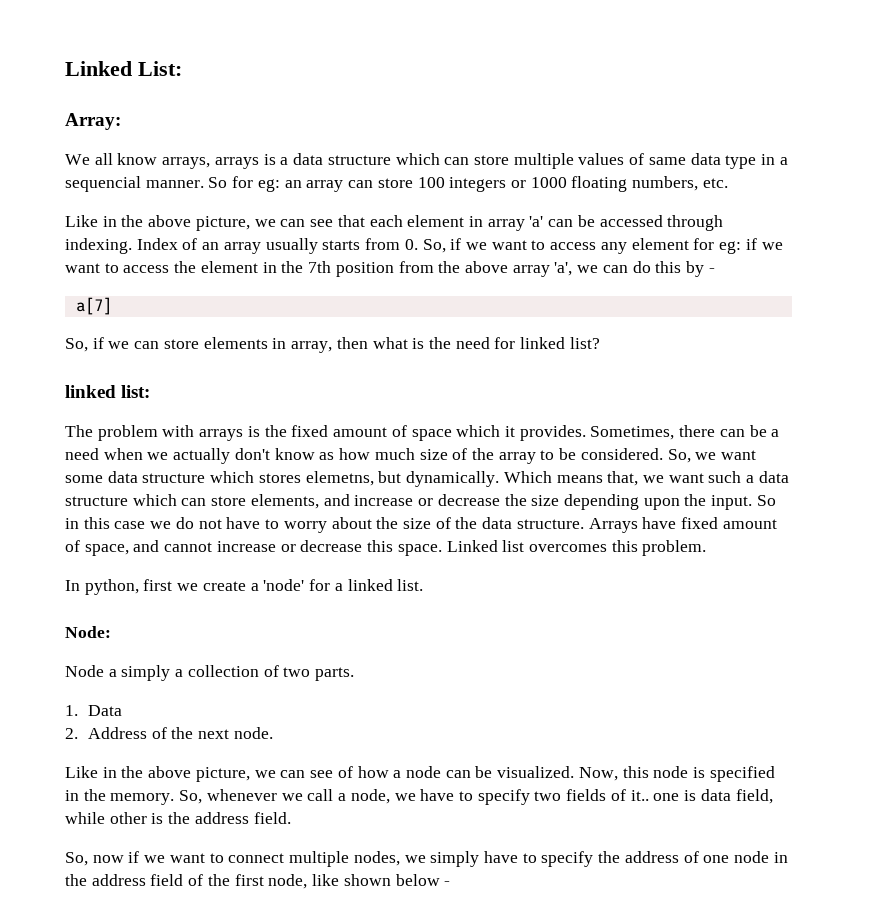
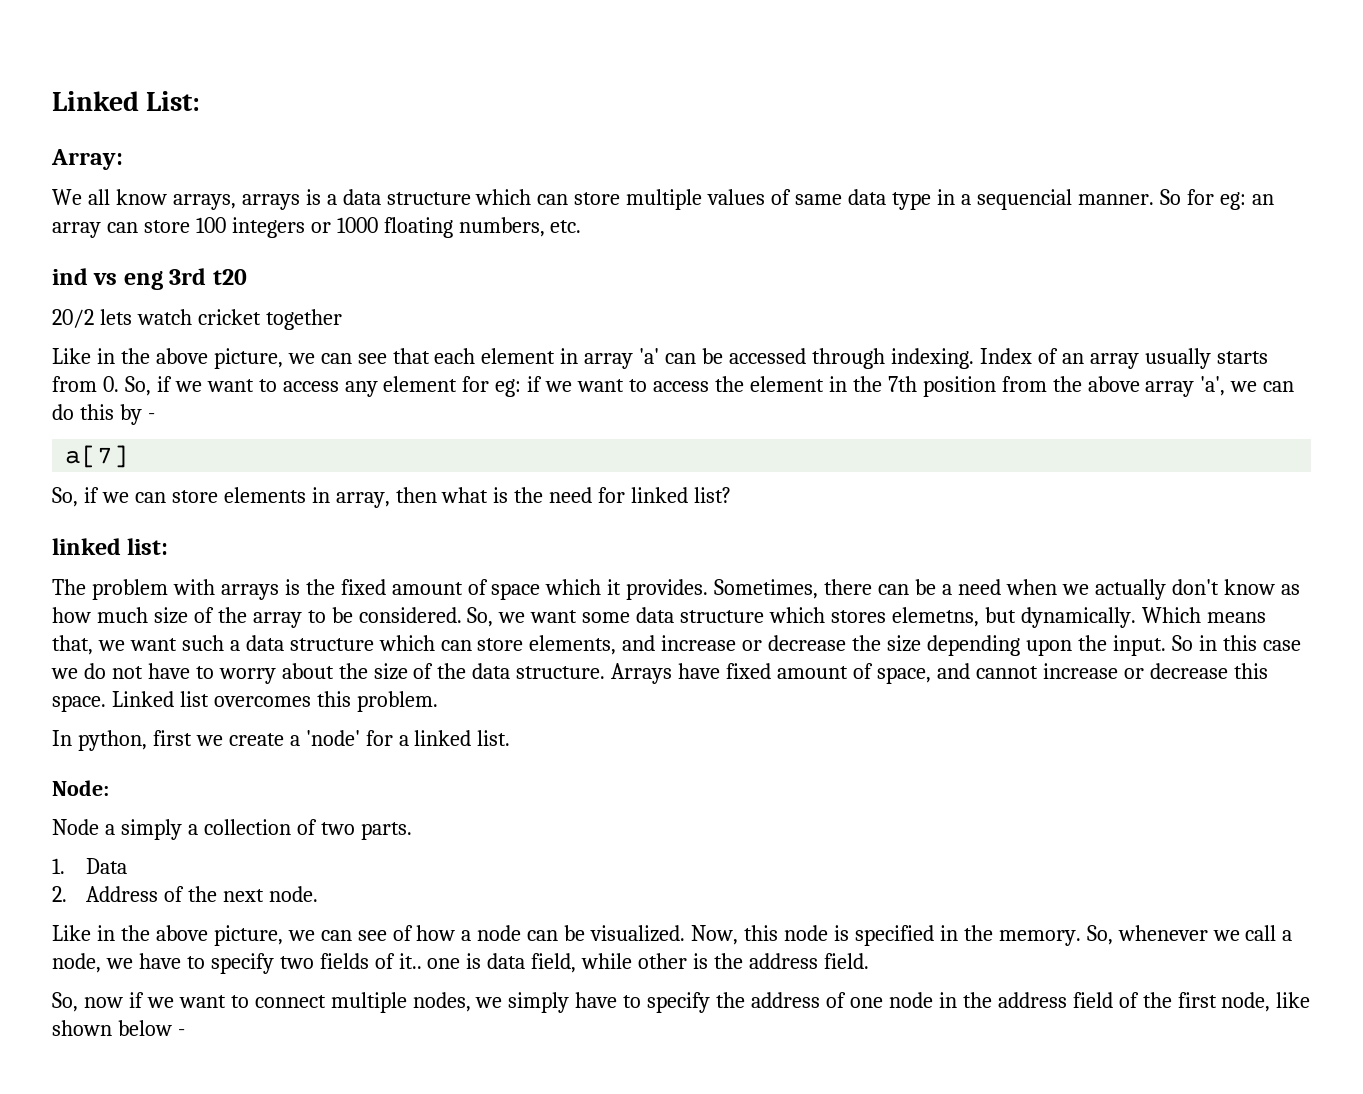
(728, 183) none -> [52,268,247,290] [52,309,342,330] // ind vs eng 3rd t20 // 20/2 lets watch cricket together

